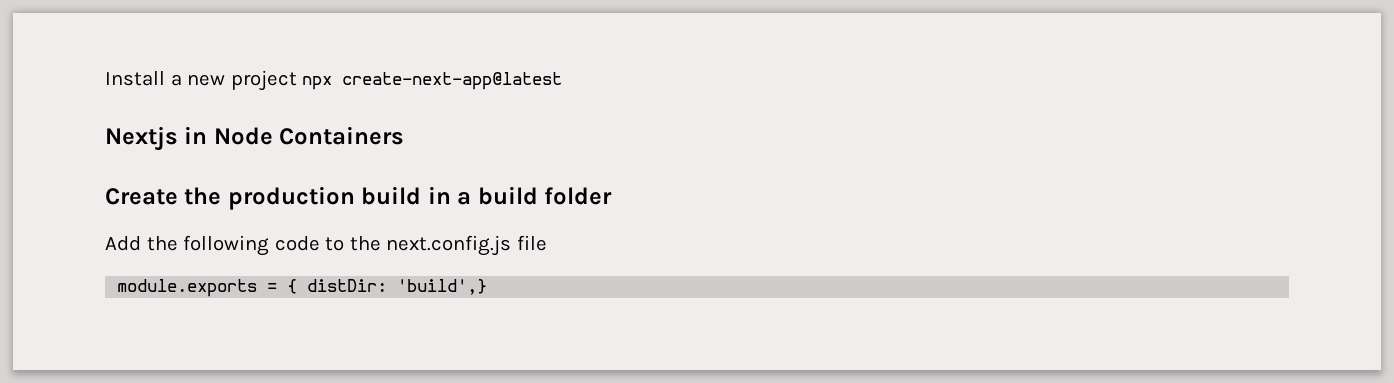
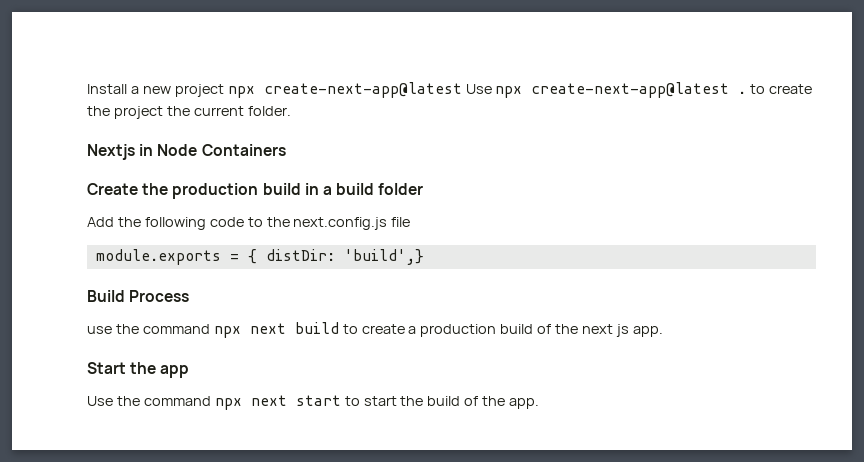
(563, 81) none -> [465,82,813,98] [87,106,291,119] Use npx create-next-app@latest . to create the project the current folder.
(488, 287) none -> [87,290,190,302] [87,322,663,338] [87,362,190,378] [87,395,540,410] // Build Process // use the command npx next build to create a production build of the next js app. // Start the app // Use the command npx next start to start the build of the app.

